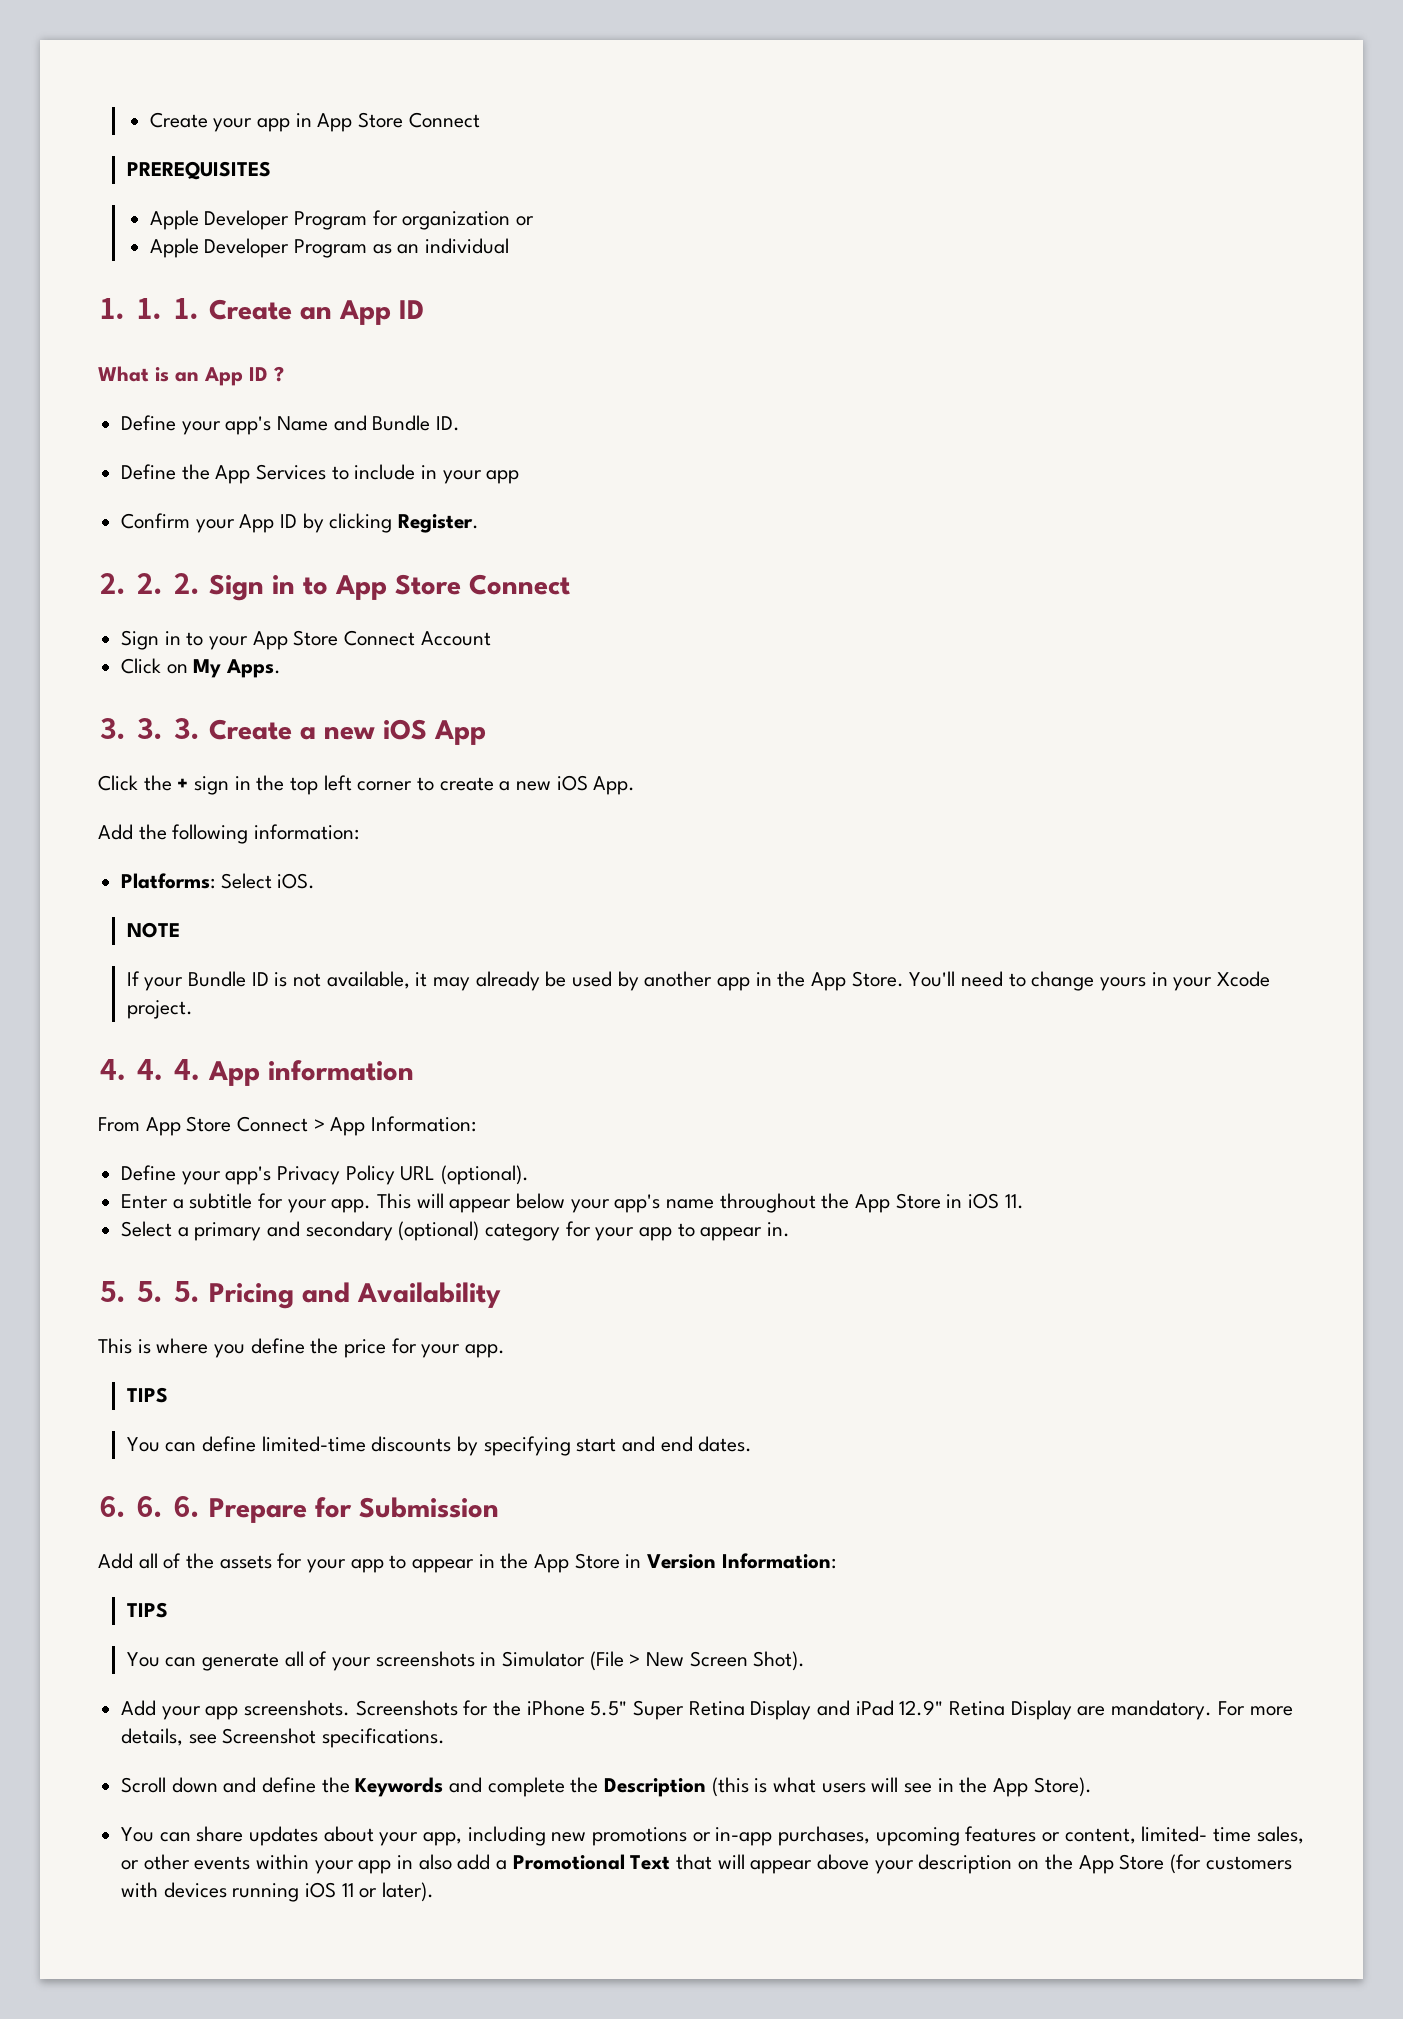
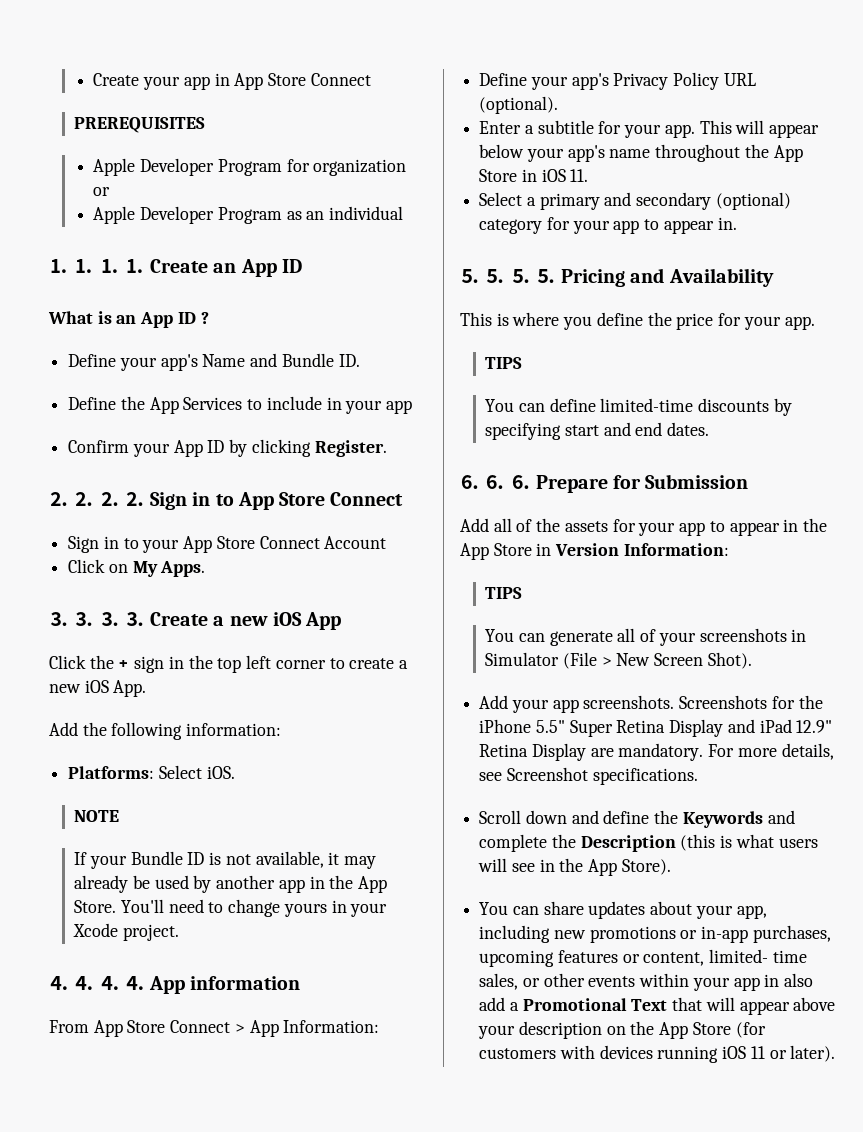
(201, 308) none -> [124,259,145,273] ⒈
(201, 583) none -> [124,492,145,506] ⒉
(201, 728) none -> [124,612,145,626] ⒊
(201, 1069) none -> [124,976,145,990] ⒋
(201, 1291) none -> [535,269,556,283] ⒌

